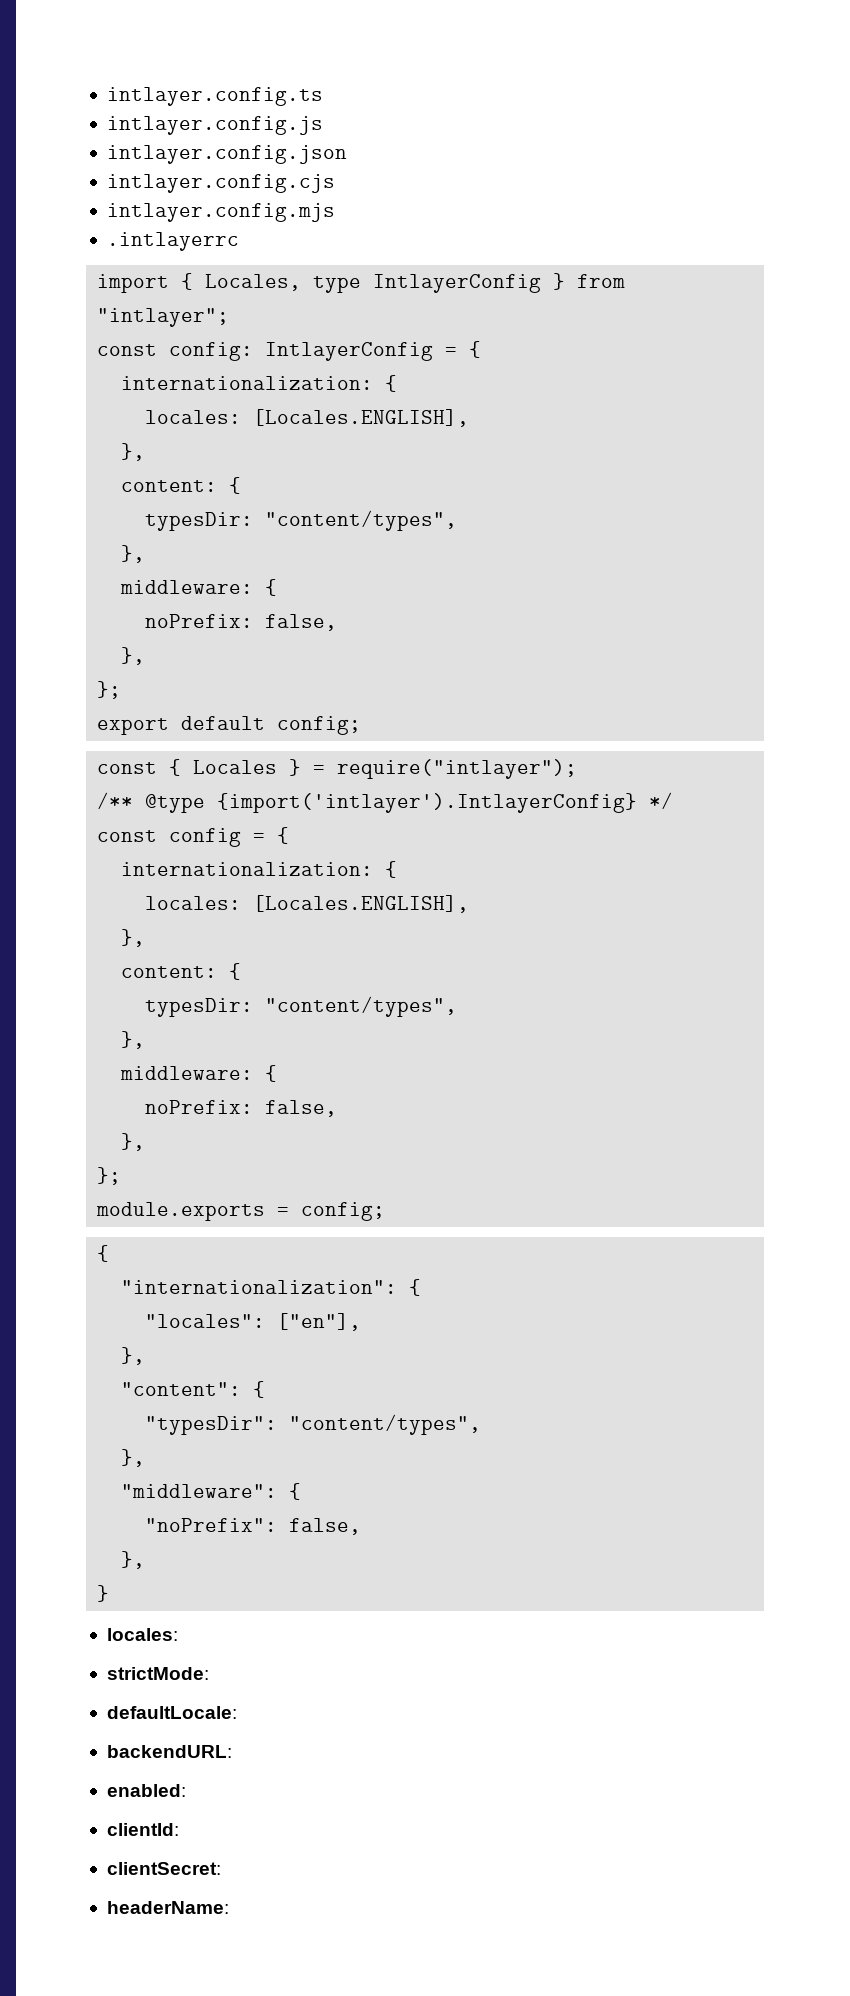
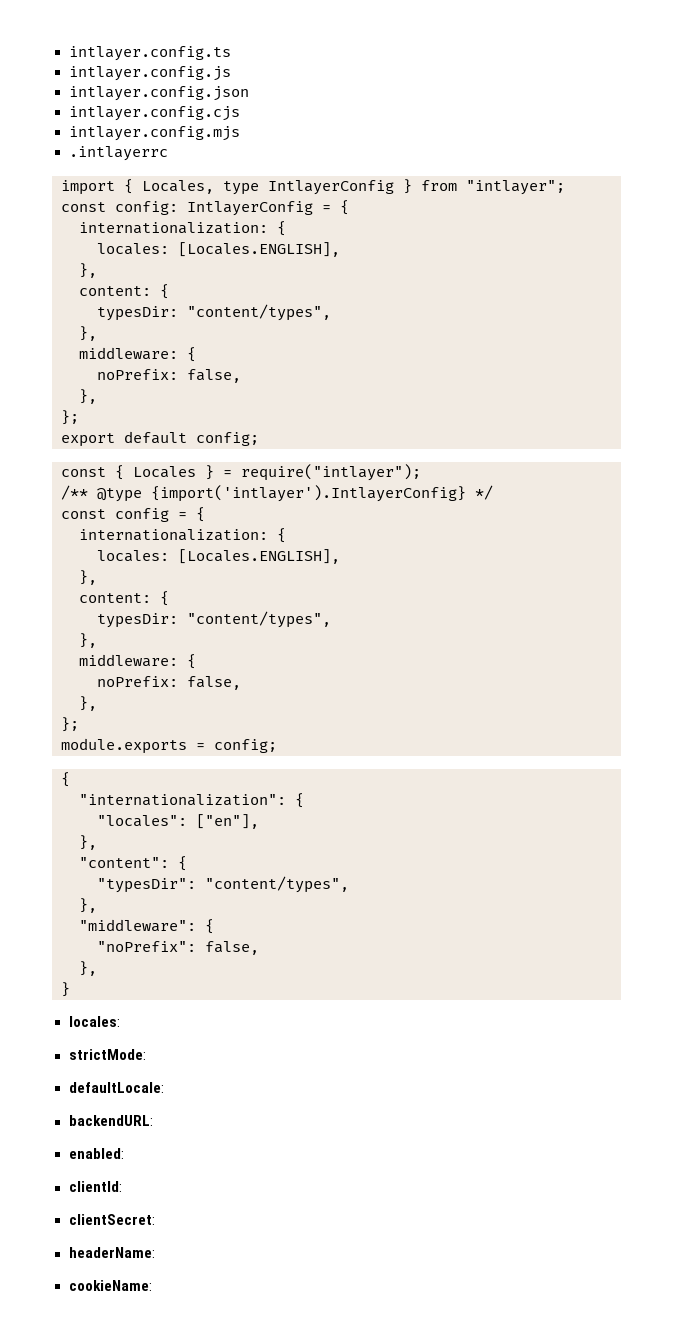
(229, 1907) none -> [68,1280,152,1291] // cookieName:

